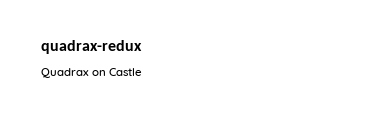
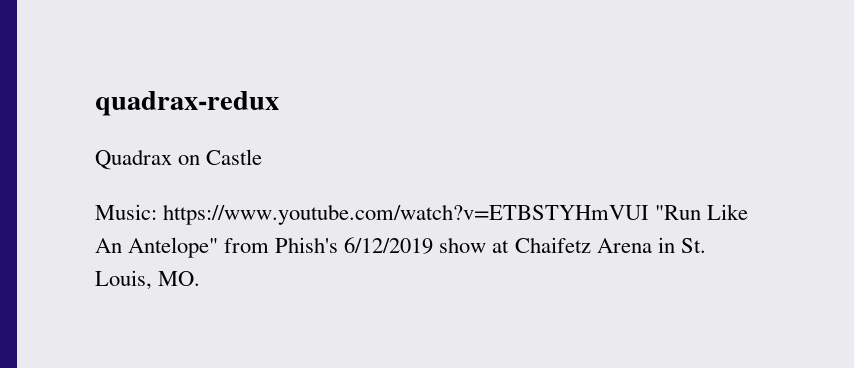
(143, 72) none -> [95,204,749,225] [95,237,706,258] [95,270,201,290] // Music: https://www.youtube.com/watch?v=ETBSTYHmVUI "Run Like An Antelope" from Phish's 6/12/2019 show at Chaifetz Arena in St. Louis, MO.

